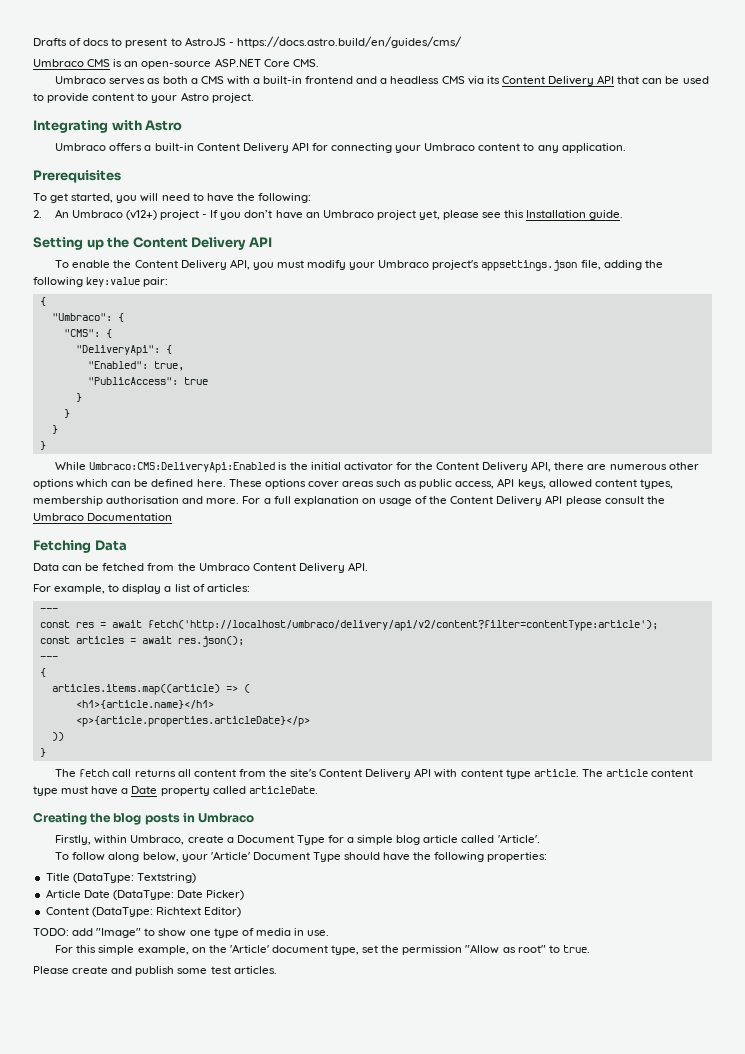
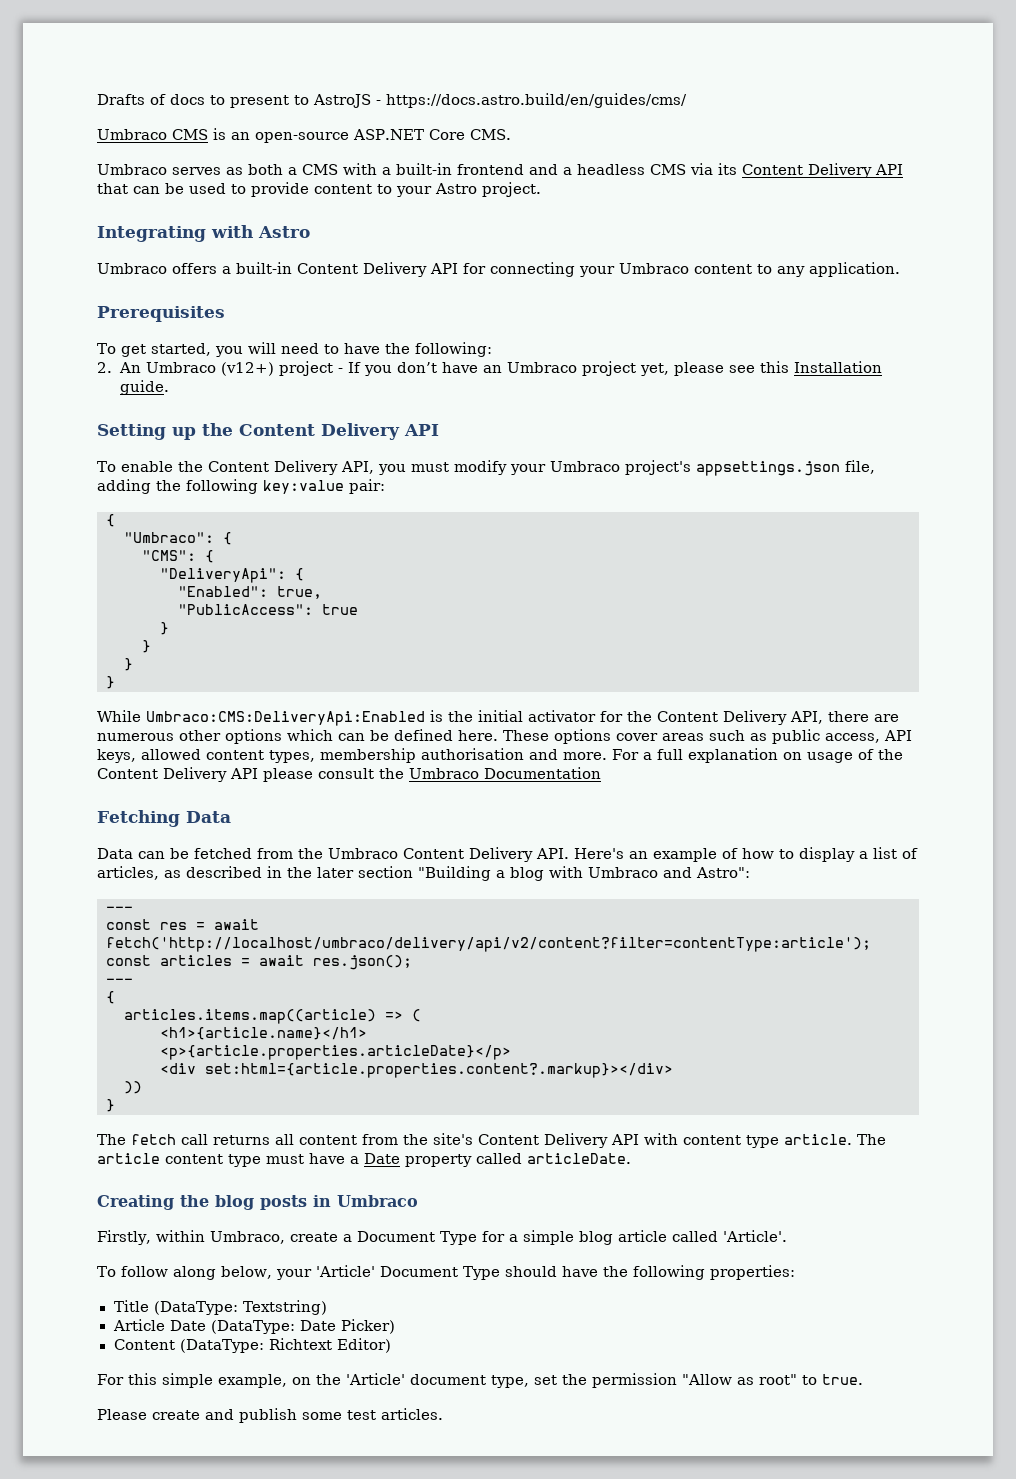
[33,584,106,594] // For example, -> [574,848,774,862] Here's an example of how
[206,584,250,592] articles: -> [97,866,750,881] articles, as described in the later section "Building a blog with Umbraco and Astro":
(310, 721) none -> [160,1063,673,1078] // <div set:html={article.properties.content?.markup}></div>
[33,928,330,938] // TODO: add "Image" to show one type of media in use. -> (391, 1345) none

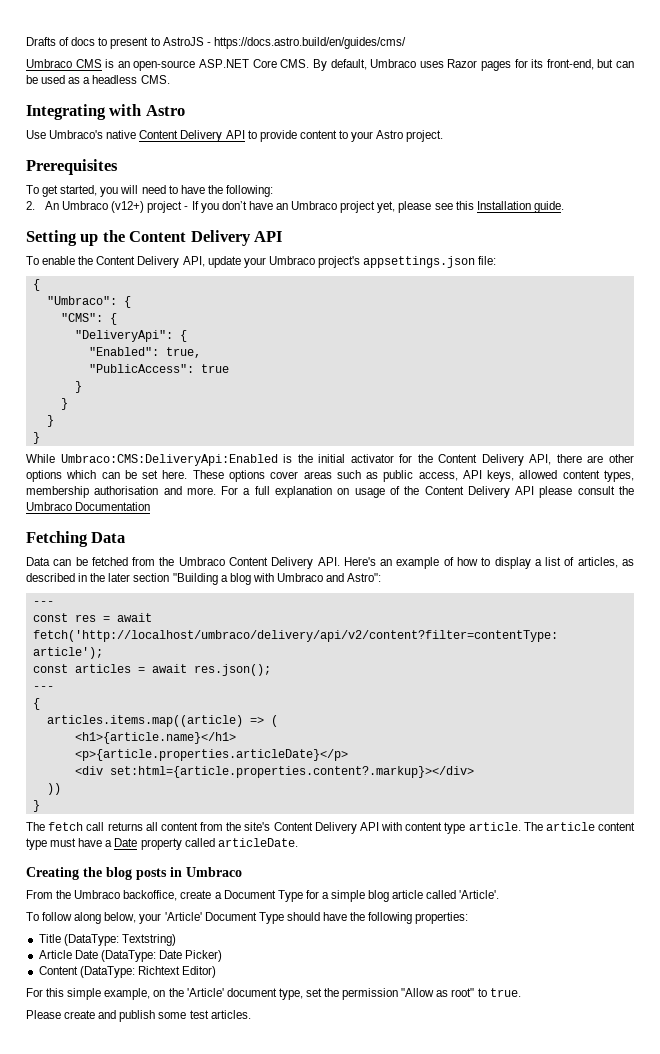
[97,163,903,178] [97,183,226,194] // Umbraco serves as both a CMS with a built-in frontend and a headless CMS via its Content Delivery API that can be used -> [312,59,634,71] [26,75,170,84] [26,104,185,120] [26,130,245,142] By default, Umbraco uses Razor pages for its front-end, but can be used as a headless CMS. // Integrating with Astro // Use Umbraco's native Content Delivery API
[97,225,310,242] [97,262,900,277] // Integrating with Astro // Umbraco offers a built-in Content Delivery API for connecting your Umbraco content to any application. -> (444, 136) none
[377,460,507,475] you must modify -> [207,256,241,268] update
[844,460,875,474] [97,479,385,494] file, adding the following key:value pair: -> [478,256,497,265] file:
[97,733,174,741] numerous -> (604, 459) none
[394,729,453,741] defined -> [142,470,159,479] set
[97,1230,285,1245] Firstly, within Umbraco, -> [26,890,178,901] From the Umbraco backoffice,

